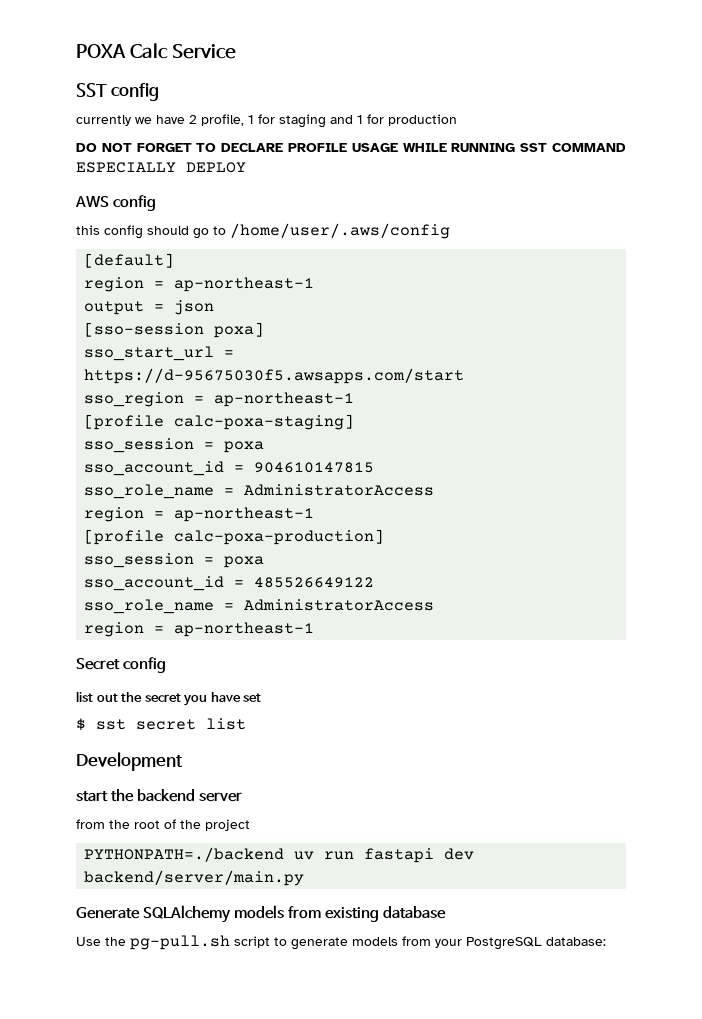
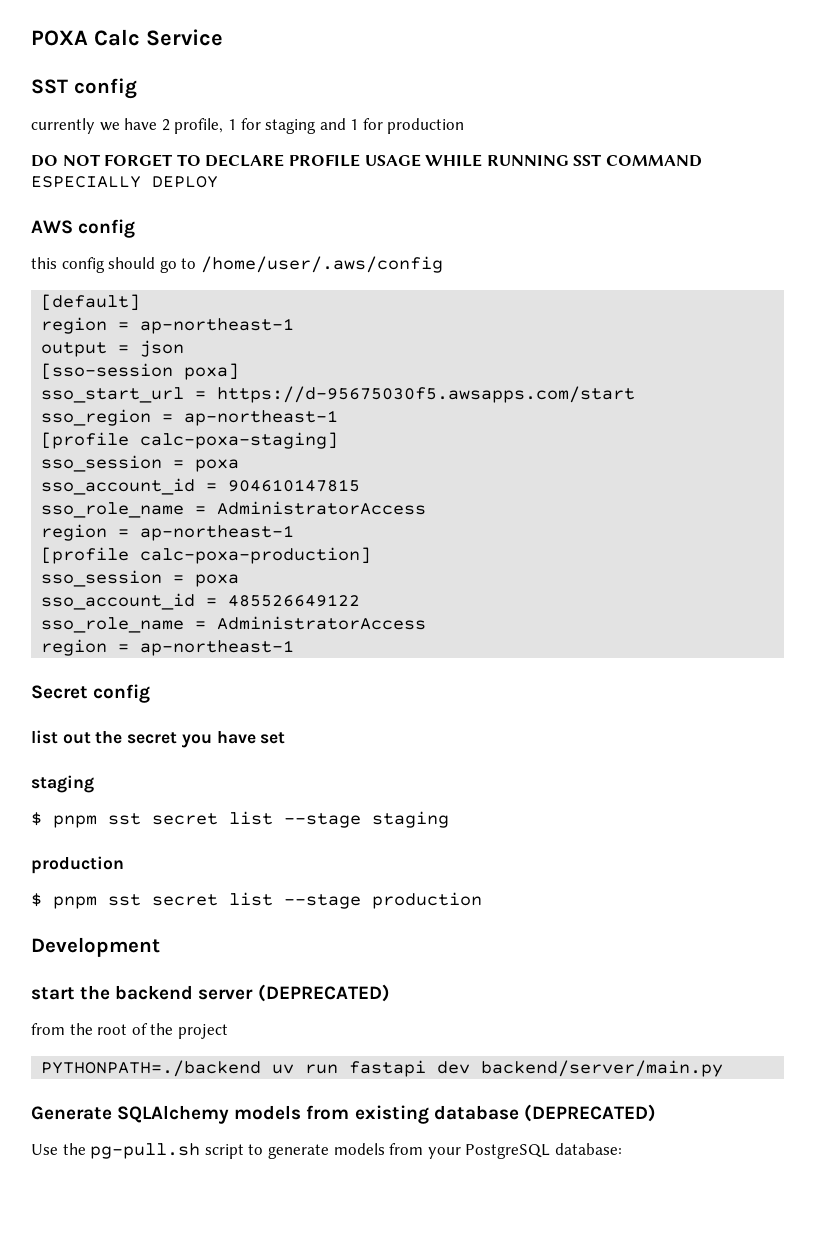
[76,718,246,731] // $ sst secret list -> [31,775,94,793] [31,811,449,828] [31,856,124,874] [31,892,482,909] // staging // $ pnpm sst secret list --stage staging // production // $ pnpm sst secret list --stage production
(243, 797) none -> [257,984,390,1002] (DEPRECATED)
(447, 912) none -> [523,1104,656,1122] (DEPRECATED)

